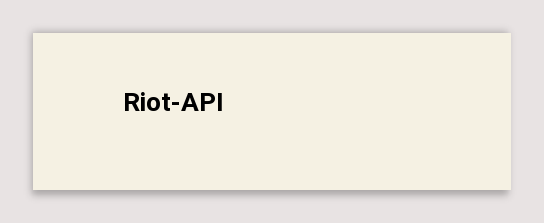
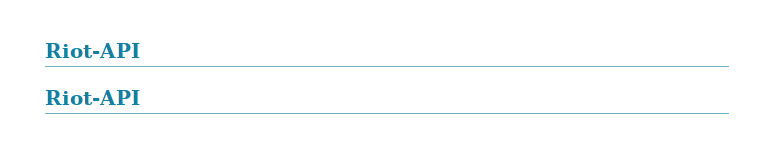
[123,92,224,111] Riot-API -> [45,43,140,58] [45,90,140,105] Riot-API // Riot-API

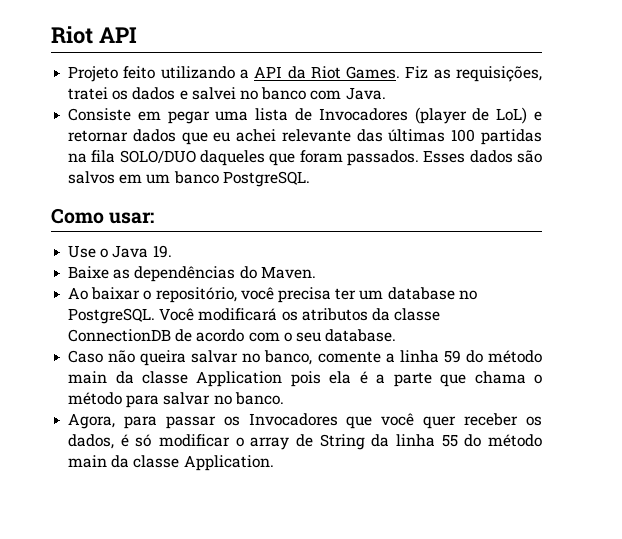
[45,43,140,58] [45,90,140,105] Riot-API // Riot-API -> [51,26,137,44] [68,66,542,82] [68,87,386,100] [68,107,542,124] [68,129,542,145] [68,150,542,166] [68,171,310,187] [51,208,155,224] [68,245,172,258] [68,266,316,282] [68,287,477,303] [68,308,441,324] [68,329,397,342] [68,350,542,366] [68,371,542,387] [68,392,284,408] [68,413,542,429] [68,434,543,450] [68,455,274,471] Riot API // Projeto feito utilizando a API da Riot Games. Fiz as requisições, tratei os dados e salvei no banco com Java. // Consiste em pegar uma lista de Invocadores (player de LoL) e retornar dados que eu achei relevante das últimas 100 partidas na fila SOLO/DUO daqueles que foram passados. Esses dados são salvos em um banco PostgreSQL. // Como usar: // Use o Java 19. // Baixe as dependências do Maven. // Ao baixar o repositório, você precisa ter um database no PostgreSQL. Você modificará os atributos da classe ConnectionDB de acordo com o seu database. // Caso não queira salvar no banco, comente a linha 59 do método main da classe Application pois ela é a parte que chama o método para salvar no banco. // Agora, para passar os Invocadores que você quer receber os dados, é só modificar o array de String da linha 55 do método main da classe Application.

